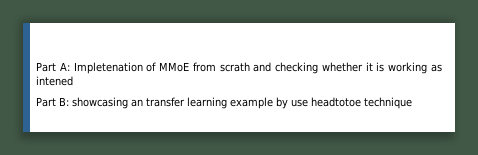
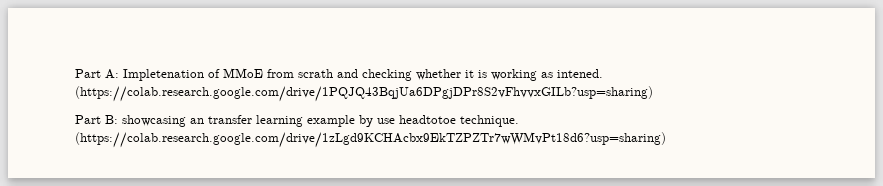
[36,76,73,86] intened -> [557,69,603,78] [75,86,653,102] intened. (https://colab.research.google.com/drive/1PQJQ43BqjUa6DPgjDPr8S2vFhvvxGILb?usp=sharing)
[364,97,412,109] technique -> [460,115,519,127] [75,132,666,148] technique. (https://colab.research.google.com/drive/1zLgd9KCHAcbx9EkTZPZTr7wWMvPt18d6?usp=sharing)

